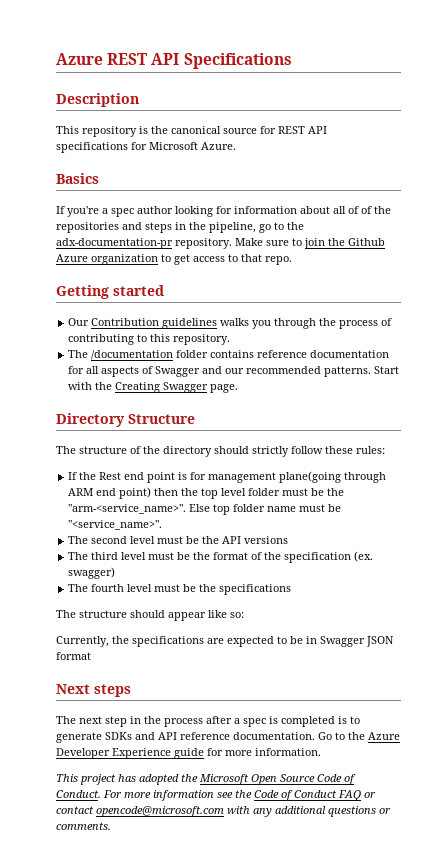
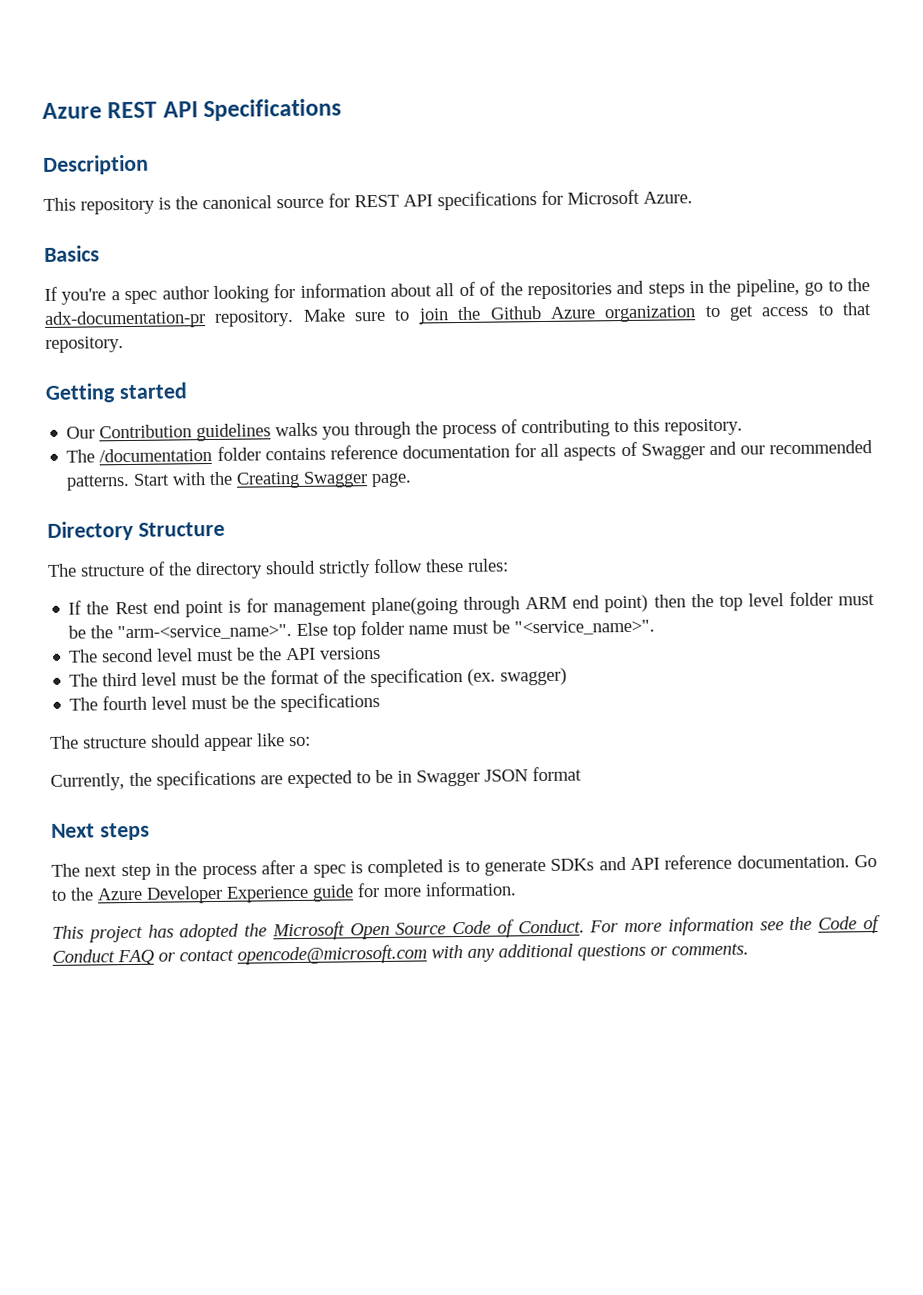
[265,256,292,265] repo. -> [45,336,124,353] repository.

